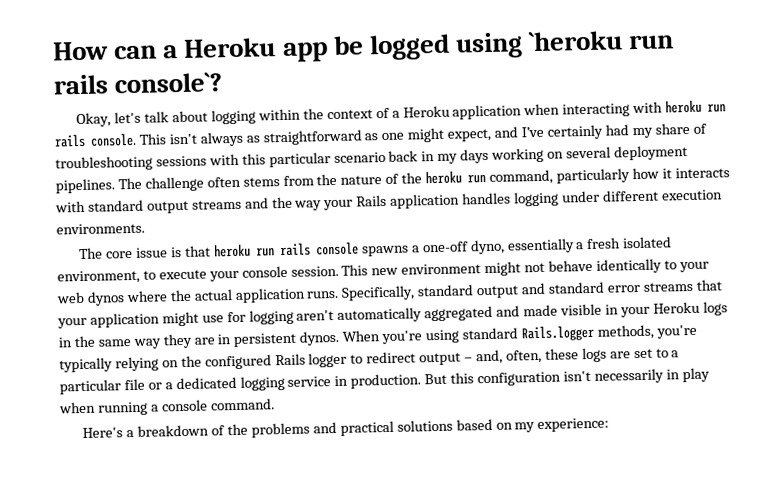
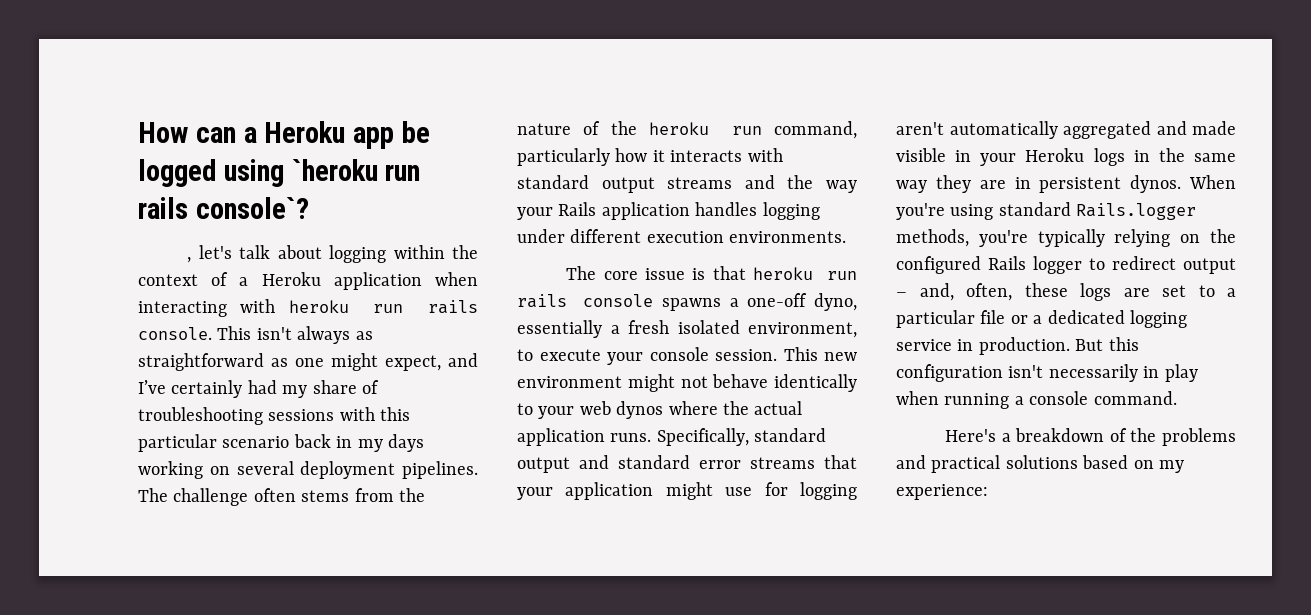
[76,112,112,128] Okay, -> [187,257,192,263] ,

